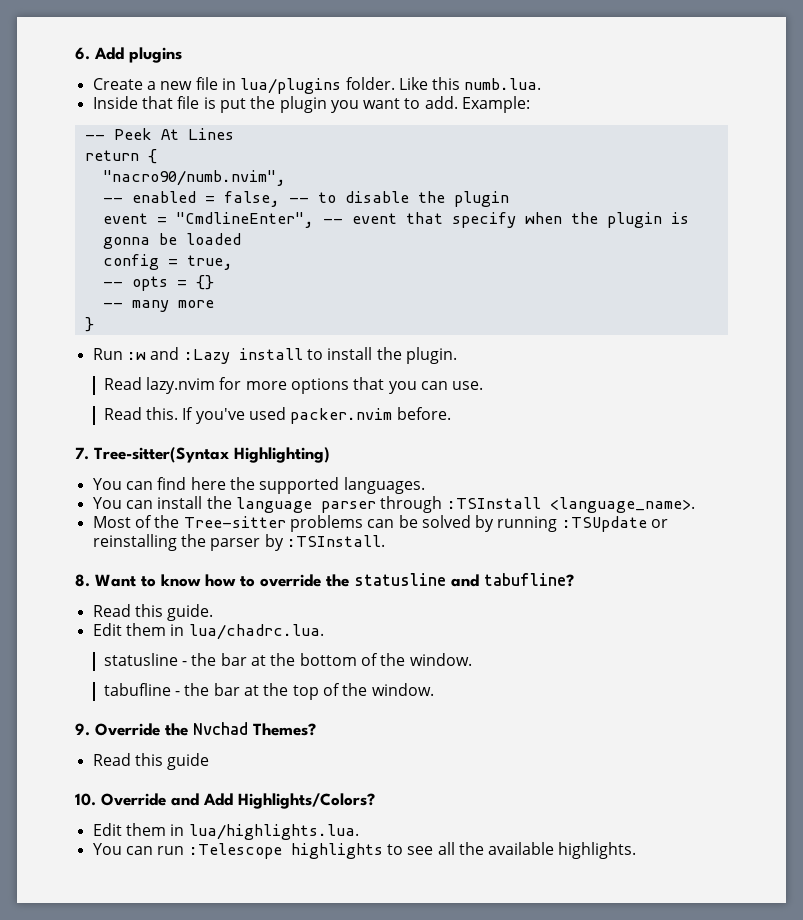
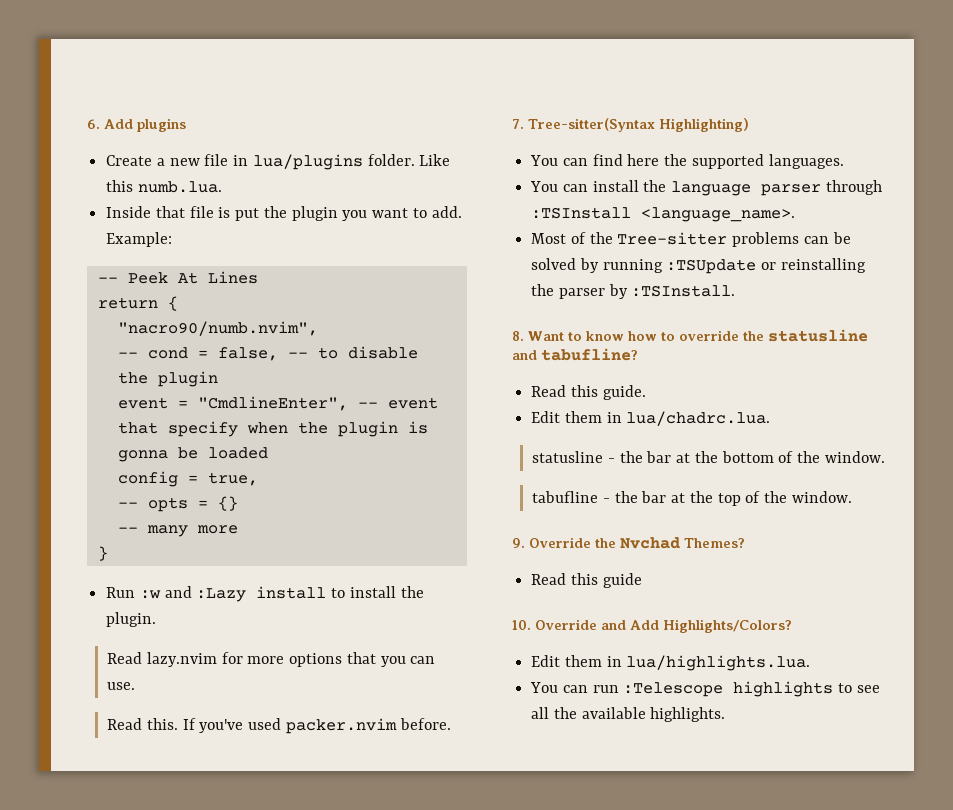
[131,191,196,203] enabled -> [147,347,188,359] cond

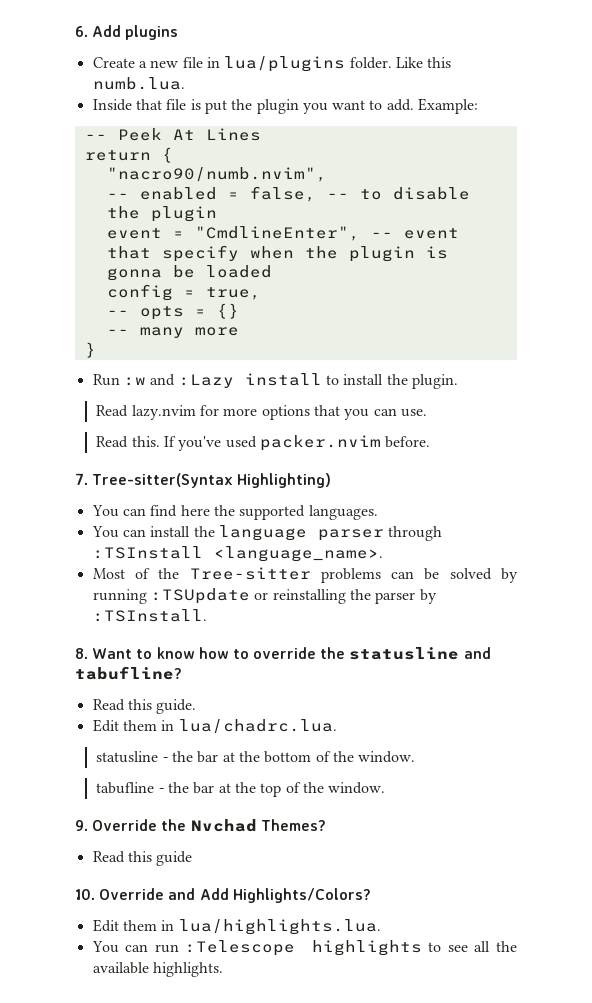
[147,347,188,359] cond -> [139,187,217,200] enabled

